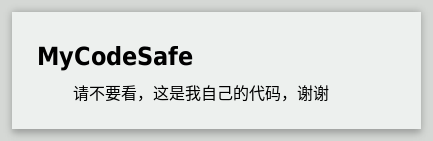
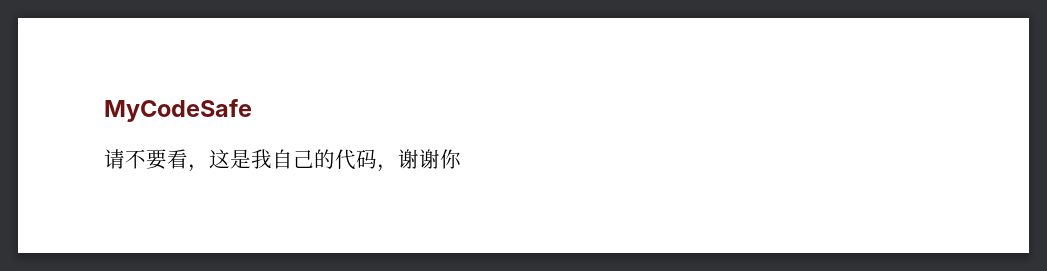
(330, 93) none -> [440,149,461,169] 你

